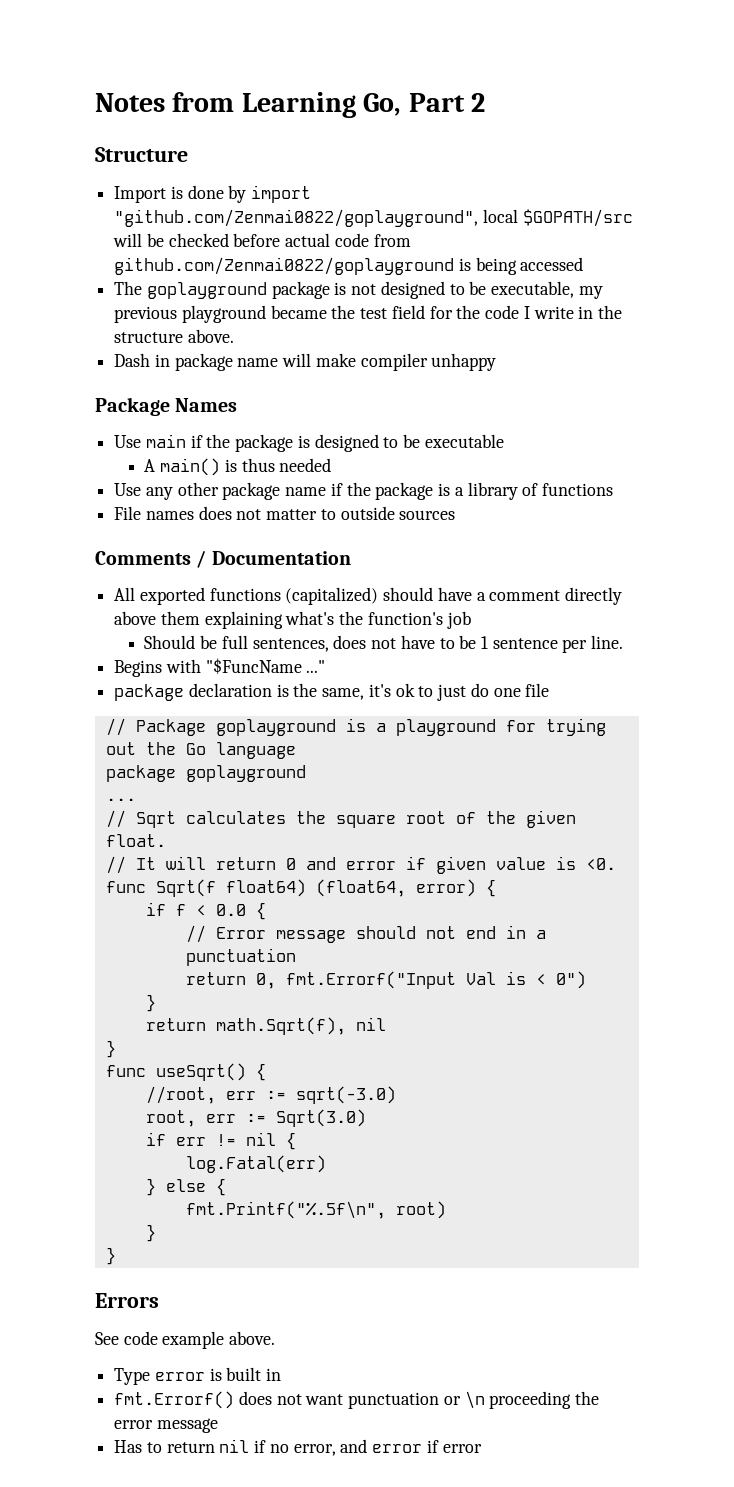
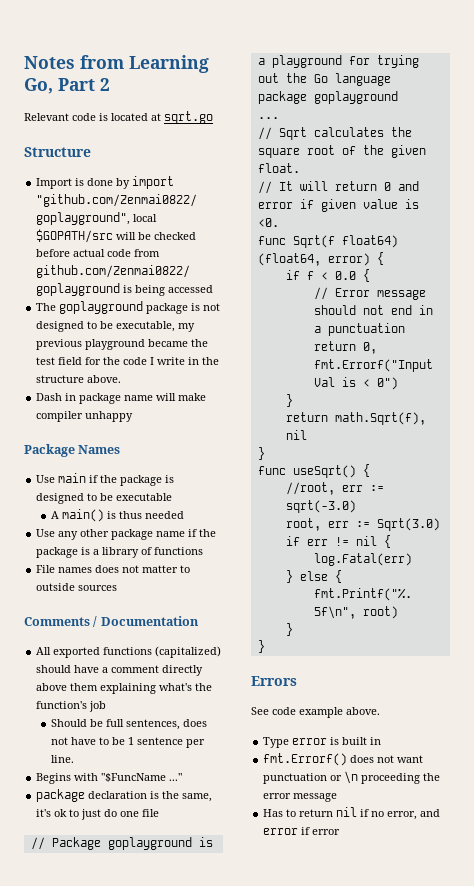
(486, 102) none -> [24,111,213,124] // Relevant code is located at sqrt.go

